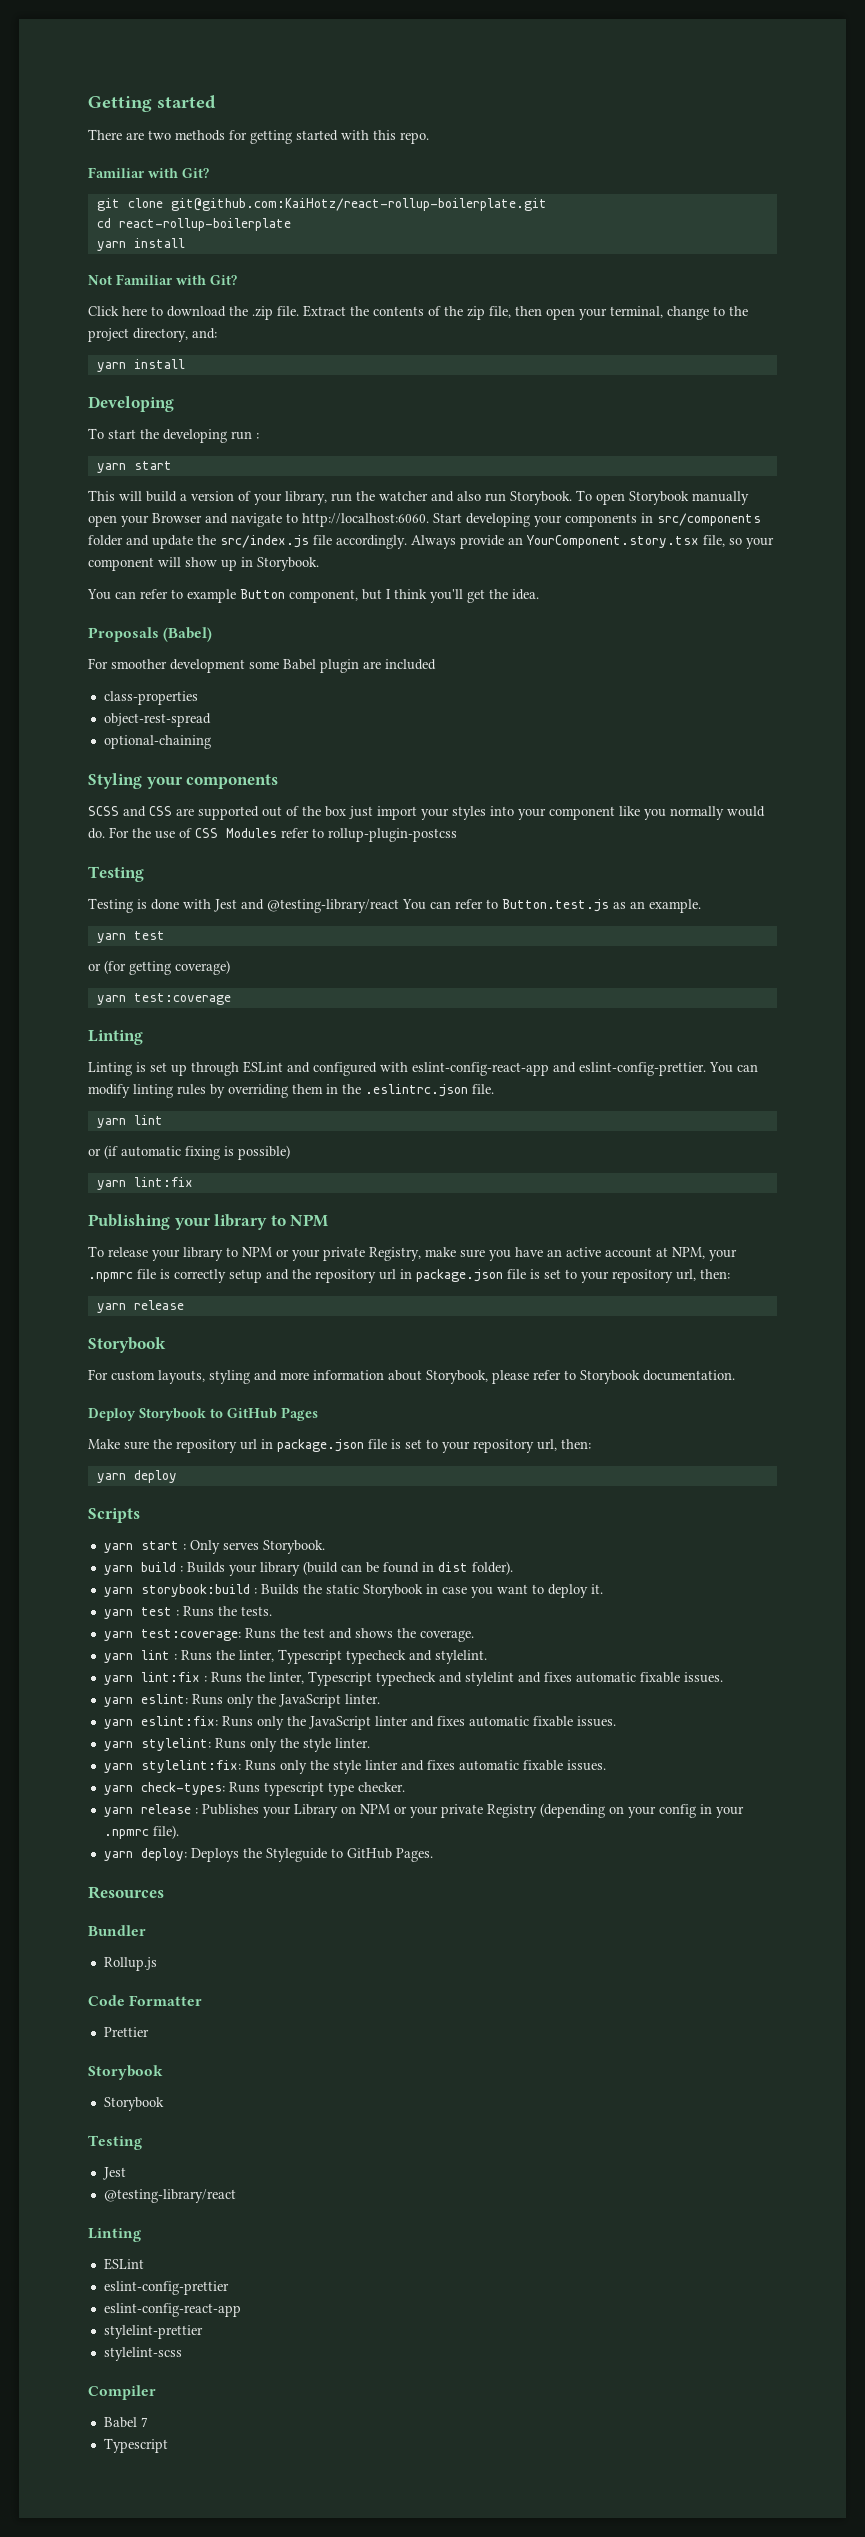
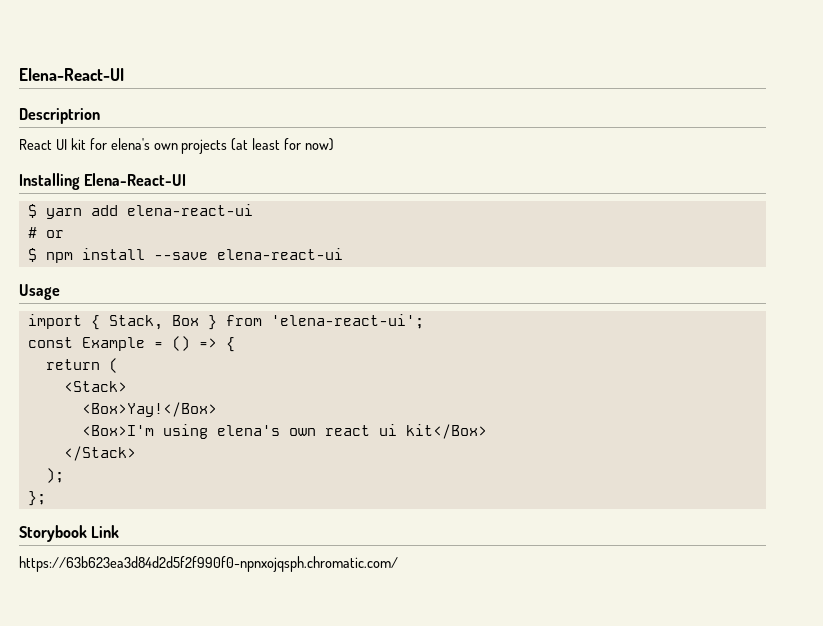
[88,95,216,112] [88,129,429,144] [88,167,209,178] [96,198,547,211] [96,218,291,231] [96,238,185,251] [88,274,237,285] [88,305,748,320] [88,328,217,342] [96,359,185,372] [88,396,174,412] [88,428,259,443] [96,461,172,473] [88,490,749,505] [88,513,761,527] [88,535,774,549] [88,557,319,571] [87,589,539,603] [88,627,213,642] [88,658,436,673] [103,691,198,705] [103,713,211,727] [103,735,211,749] [88,773,279,789] [88,806,765,820] [88,827,457,842] [88,866,144,882] [88,898,701,913] [96,931,165,943] [88,960,230,975] [96,993,231,1005] [88,1030,143,1045] [88,1061,758,1076] [88,1084,494,1098] [96,1115,163,1128] [88,1145,290,1160] [96,1177,193,1190] [88,1214,329,1230] [88,1246,737,1261] [88,1269,730,1283] [96,1300,184,1313] [88,1337,166,1353] [88,1369,735,1384] [88,1407,318,1421] [88,1439,591,1453] [96,1470,177,1483] [88,1508,140,1523] [103,1540,325,1554] [103,1561,513,1576] [103,1584,603,1598] [103,1606,272,1619] [103,1628,474,1642] [103,1649,487,1664] [103,1671,723,1686] [103,1694,380,1708] [103,1716,616,1730] [103,1738,370,1752] [103,1760,606,1774] [103,1782,405,1796] [103,1803,744,1818] [103,1825,179,1839] [103,1848,433,1862] [88,1886,164,1899] [88,1925,146,1936] [103,1957,157,1971] [88,1995,203,2006] [103,2027,149,2037] [88,2065,163,2080] [103,2097,164,2111] [88,2135,142,2150] [102,2167,126,2180] [103,2189,236,2203] [88,2228,141,2242] [103,2258,144,2270] [103,2281,229,2295] [103,2303,241,2317] [103,2325,203,2339] [103,2347,182,2361] [88,2385,156,2400] [103,2417,148,2428] [103,2438,168,2453] Getting started // There are two methods for getting started with this repo. // Familiar with Git? // git clone git@github.com:KaiHotz/react-rollup-boilerplate.git // cd react-rollup-boilerplate // yarn install // Not Familiar with Git? // Click here to download the .zip file. Extract the contents of the zip file, then open your terminal, change to the project directory, and: // yarn install // Developing // To start the developing run : // yarn start // This will build a version of your library, run the watcher and also run Storybook. To open Storybook manually open your Browser and navigate to http://localhost:6060. Start developing your components in src/components folder and update the src/index.js file accordingly. Always provide an YourComponent.story.tsx file, so your component will show up in Storybook. // You can refer to example Button component, but I think you'll get the idea. // Proposals (Babel) // For smoother development some Babel plugin are included // class-properties // object-rest-spread // optional-chaining // Styling your components // SCSS and CSS are supported out of the box just import your styles into your component like you normally would do. For the use of CSS Modules refer to rollup-plugin-postcss // Testing // Testing is done with Jest and @testing-library/react You can refer to Button.test.js as an example. // yarn test // or (for getting coverage) // yarn test:coverage // Linting // Linting is set up through ESLint and configured with eslint-config-react-app and eslint-config-prettier. You can modify linting rules by overriding them in the .eslintrc.json file. // yarn lint // or (if automatic fixing is possible) // yarn lint:fix // Publishing your library to NPM // To release your library to NPM or your private Registry, make sure you have an active account at NPM, your .npmrc file is correctly setup and the repository url in package.json file is set to your repository url, then: // yarn release // Storybook // For custom layouts, styling and more information about Storybook, please refer to Storybook documentation. // Deploy Storybook to GitHub Pages // Make sure the repository url in package.json file is set to your repository url, then: // yarn deploy // Scripts // yarn start : Only serves Storybook. // yarn build : Builds your library (build can be found in dist folder). // yarn storybook:build : Builds the static Storybook in case you want to deploy it. // yarn test : Runs the tests. // yarn test:coverage: Runs the test and shows the coverage. // yarn lint : Runs the linter, Typescript typecheck and stylelint. // yarn lint:fix : Runs the linter, Typescript typecheck and stylelint and fixes automatic fixable issues. // yarn eslint: Runs only the JavaScript linter. // yarn eslint:fix: Runs only the JavaScript linter and fixes automatic fixable issues. // yarn stylelint: Runs only the style linter. // yarn stylelint:fix: Runs only the style linter and fixes automatic fixable issues. // yarn check-types: Runs typescript type checker. // yarn release : Publishes your Library on NPM or your private Registry (depending on your config in your .npmrc file). // yarn deploy: Deploys the Styleguide to GitHub Pages. // Resources // Bundler // Rollup.js // Code Formatter // Prettier // Storybook // Storybook // Testing // Jest // @testing-library/react // Linting // ESLint // eslint-config-prettier // eslint-config-react-app // stylelint-prettier // stylelint-scss // Compiler // Babel 7 // Typescript -> [19,68,124,81] [19,108,100,124] [19,138,335,154] [19,173,187,190] [27,204,253,219] [27,227,64,238] [27,248,343,263] [19,284,60,300] [27,314,424,330] [27,336,235,352] [45,358,118,373] [63,381,127,392] [81,402,217,417] [81,424,487,439] [63,446,136,461] [45,468,64,483] [27,491,46,506] [19,525,120,542] [19,556,398,572] Elena-React-UI // Descriptrion // React UI kit for elena's own projects (at least for now) // Installing Elena-React-UI // $ yarn add elena-react-ui // # or // $ npm install --save elena-react-ui // Usage // import { Stack, Box } from 'elena-react-ui'; // const Example = () => { // return ( // <Stack> // <Box>Yay!</Box> // <Box>I'm using elena's own react ui kit</Box> // </Stack> // ); // }; // Storybook Link // https://63b623ea3d84d2d5f2f990f0-npnxojqsph.chromatic.com/

